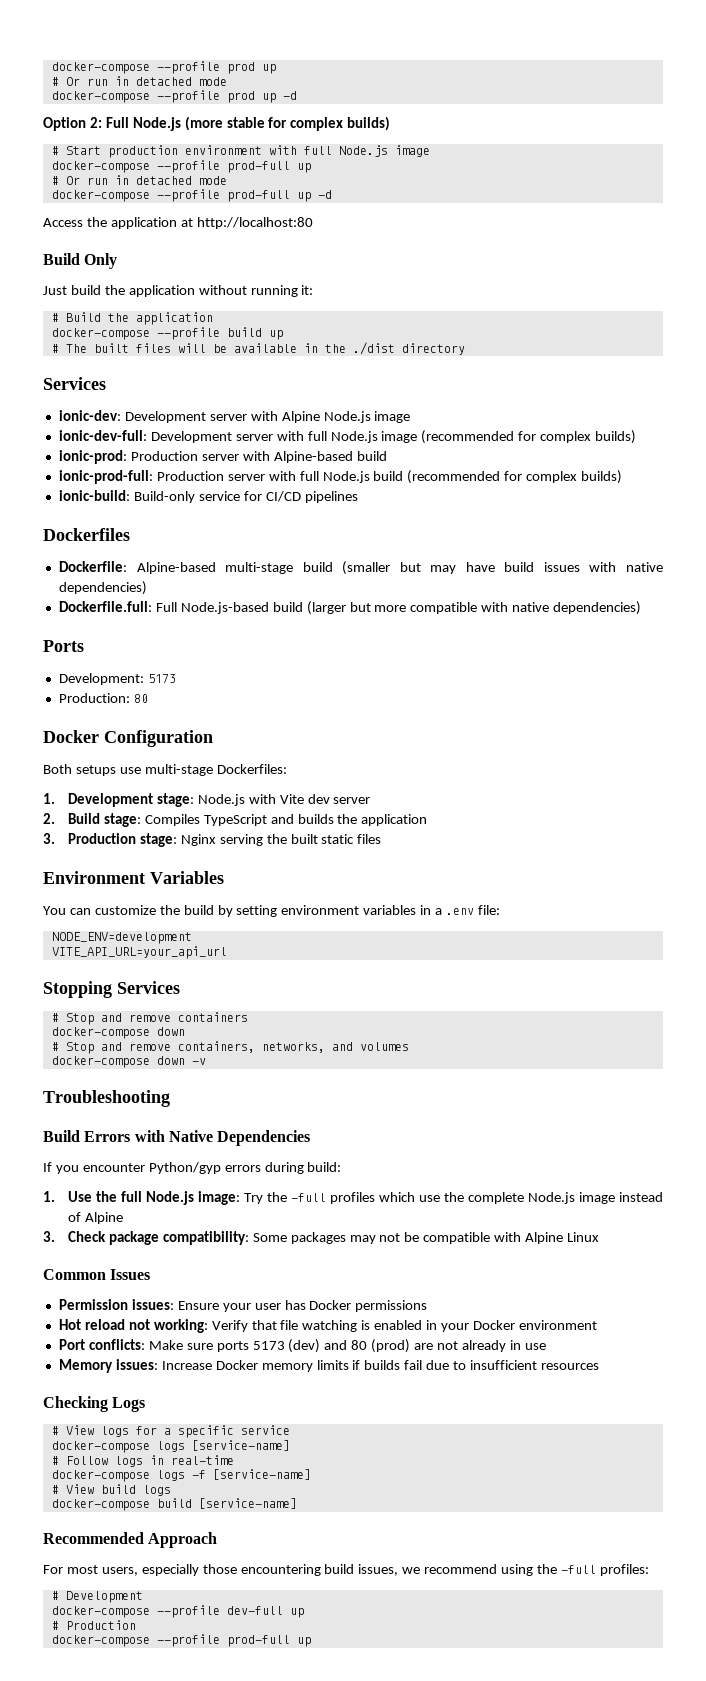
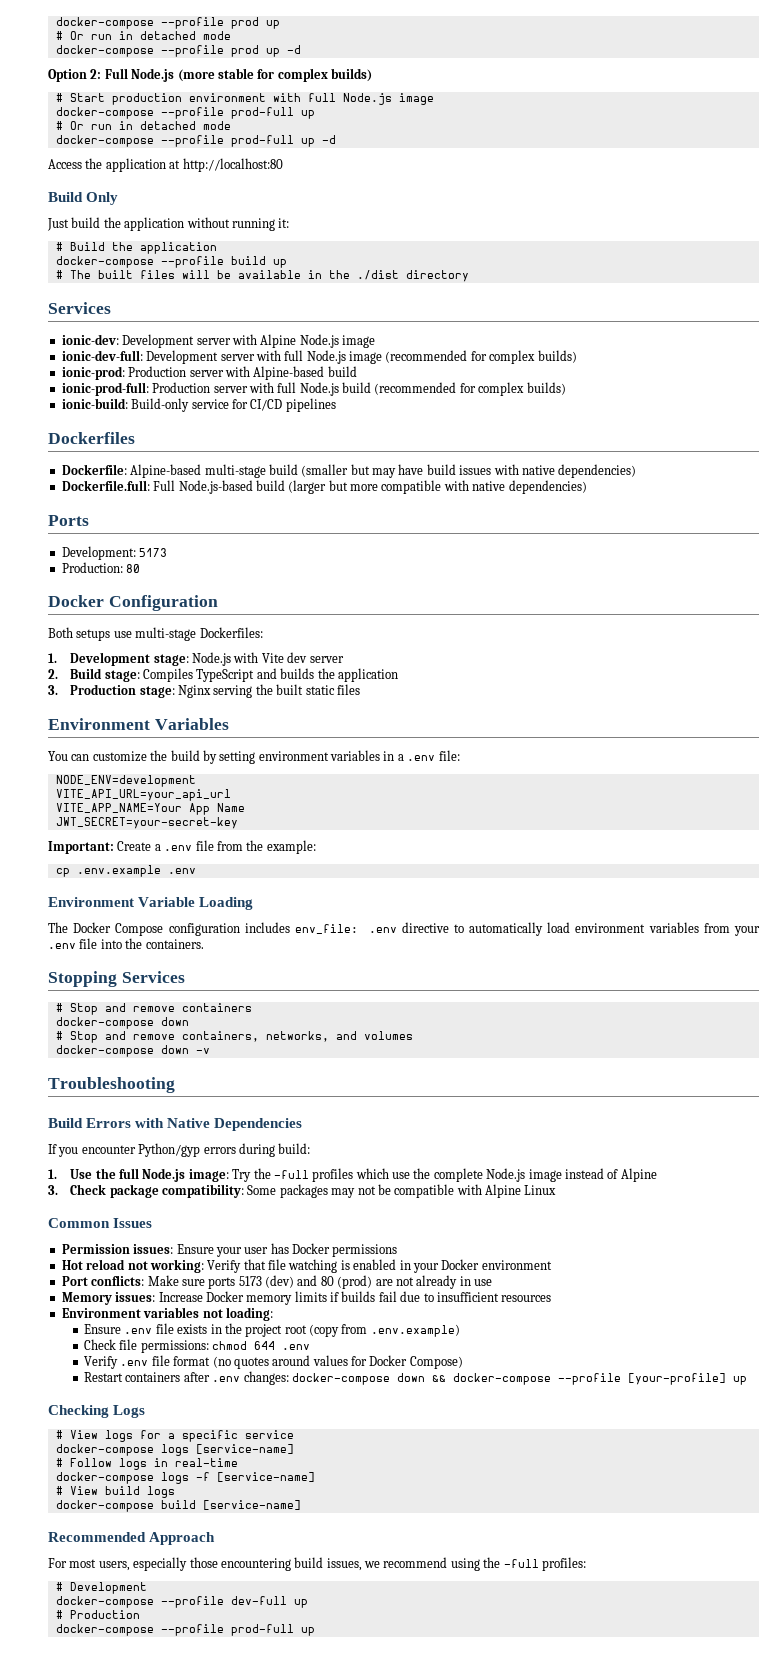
(227, 952) none -> [55,803,245,815] [55,817,238,829] [48,840,316,854] [55,865,196,877] [48,897,254,910] [48,922,760,936] [48,938,204,949] // VITE_APP_NAME=Your App Name // JWT_SECRET=your-secret-key // Important: Create a .env file from the example: // cp .env.example .env // Environment Variable Loading // The Docker Compose configuration includes env_file: .env directive to automatically load environment variables from your .env file into the containers.
(599, 1366) none -> [61,1307,273,1321] [84,1323,460,1337] [84,1339,311,1353] [84,1355,463,1369] [84,1371,747,1385] // Environment variables not loading: // Ensure .env file exists in the project root (copy from .env.example) // Check file permissions: chmod 644 .env // Verify .env file format (no quotes around values for Docker Compose) // Restart containers after .env changes: docker-compose down && docker-compose --profile [your-profile] up

